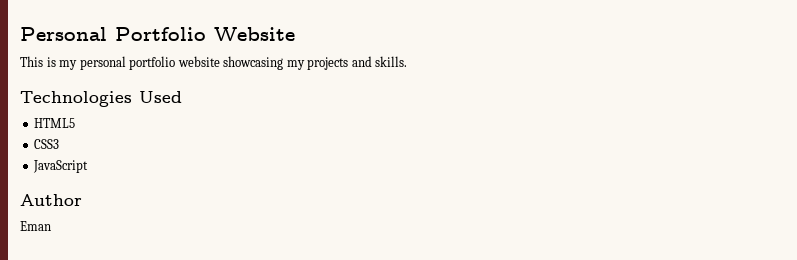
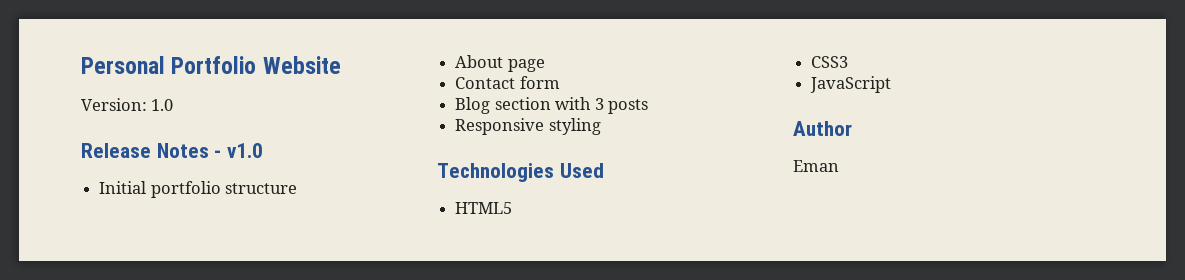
[20,56,408,70] This is my personal portfolio website showcasing my projects and skills. -> [81,98,174,111] [81,143,264,158] [99,181,298,198] [455,55,545,72] [455,76,560,89] [455,97,648,114] [455,118,601,135] Version: 1.0 // Release Notes - v1.0 // Initial portfolio structure // About page // Contact form // Blog section with 3 posts // Responsive styling

